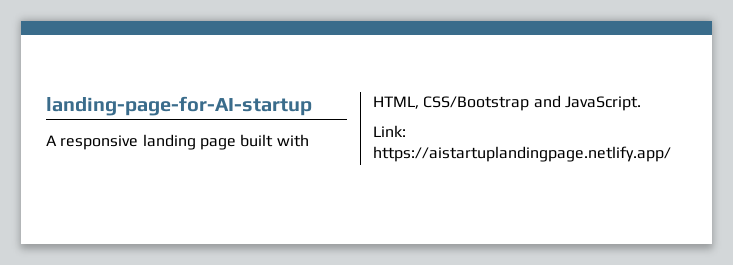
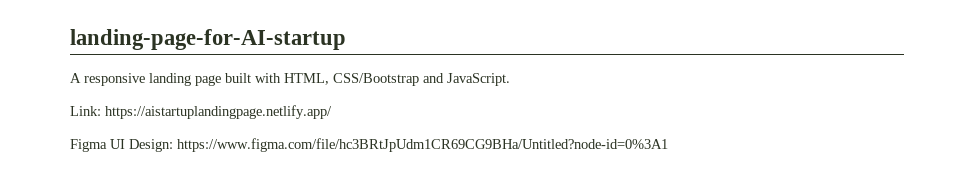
(671, 154) none -> [70,138,668,152] // Figma UI Design: https://www.figma.com/file/hc3BRtJpUdm1CR69CG9BHa/Untitled?node-id=0%3A1

